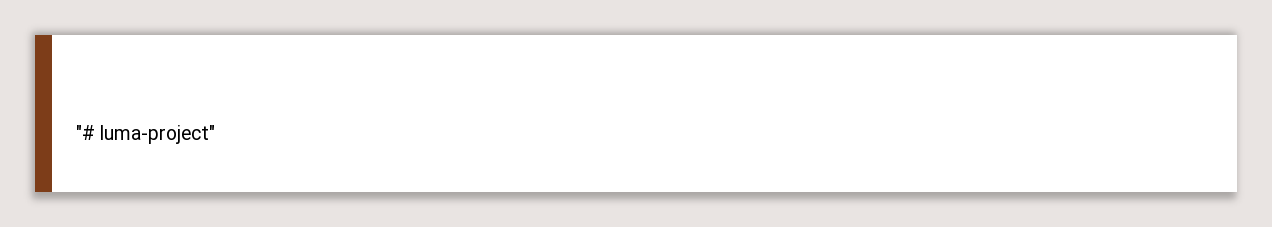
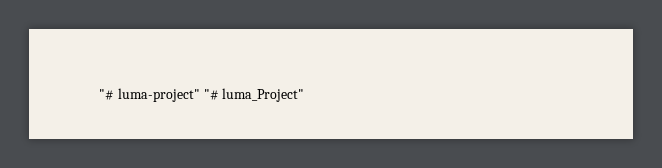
(216, 134) none -> [203,88,305,102] "# luma_Project"

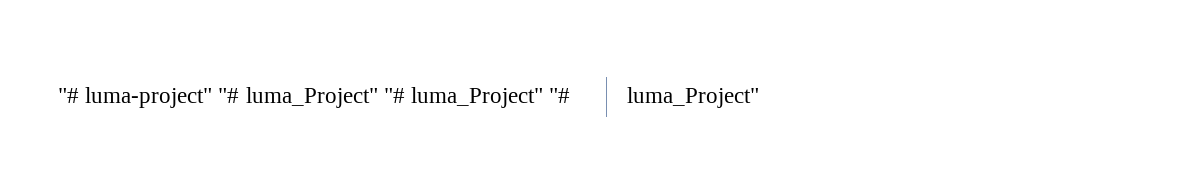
(305, 95) none -> [383,87,759,108] "# luma_Project" "# luma_Project"

